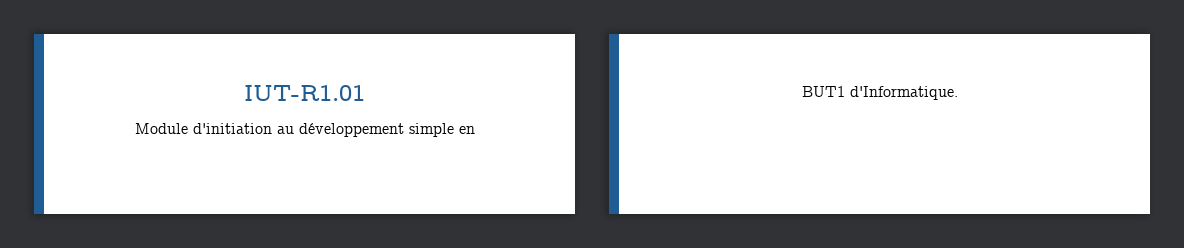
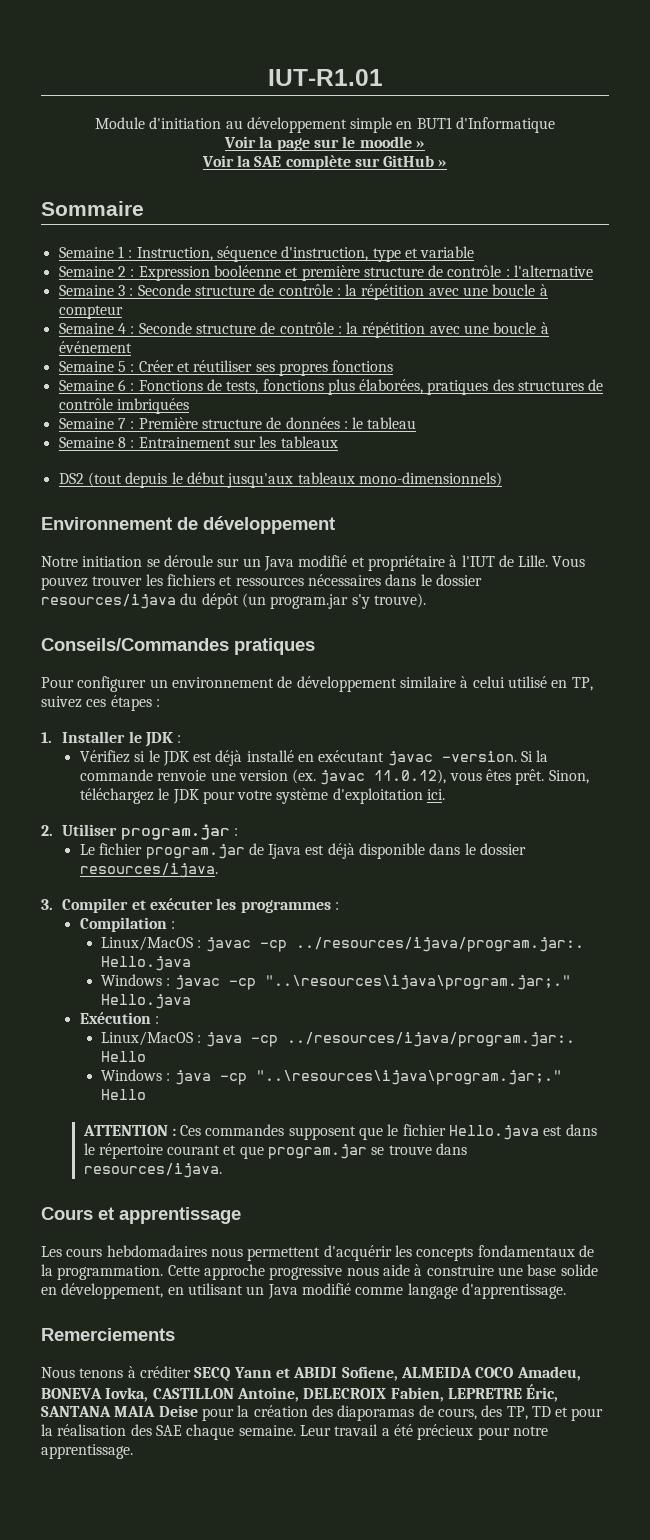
[849,86,958,100] d'Informatique. -> [456,117,556,133] [224,136,425,151] [201,155,448,170] [41,201,144,216] [58,246,475,262] [58,265,594,281] [58,284,548,300] [58,305,123,319] [58,322,549,338] [58,341,132,353] [58,360,394,376] [58,379,604,395] [58,398,189,414] [58,417,417,429] [58,436,338,448] [58,472,502,488] [41,516,335,534] [41,555,586,571] [41,574,482,590] [41,593,426,609] [41,638,315,655] [41,676,593,692] [41,695,160,711] [41,731,182,747] [79,750,549,766] [79,769,589,785] [79,788,446,804] [41,824,238,840] [79,843,527,859] [79,863,218,878] [41,898,339,913] [79,917,176,932] [101,936,584,952] [101,956,192,971] [101,974,571,990] [101,994,192,1009] [79,1012,160,1024] [101,1031,575,1047] [101,1051,147,1062] [101,1069,562,1085] [101,1089,147,1100] [82,1124,597,1140] [83,1143,468,1159] [83,1163,222,1178] [41,1207,241,1224] [41,1245,594,1261] [41,1264,598,1280] [41,1283,566,1299] [41,1328,175,1341] [41,1366,581,1381] [41,1384,559,1402] [41,1405,604,1421] [41,1424,548,1440] [41,1444,133,1459] d'Informatique // Voir la page sur le moodle » // Voir la SAE complète sur GitHub » // Sommaire // Semaine 1 : Instruction, séquence d'instruction, type et variable // Semaine 2 : Expression booléenne et première structure de contrôle : l'alternative // Semaine 3 : Seconde structure de contrôle : la répétition avec une boucle à compteur // Semaine 4 : Seconde structure de contrôle : la répétition avec une boucle à événement // Semaine 5 : Créer et réutiliser ses propres fonctions // Semaine 6 : Fonctions de tests, fonctions plus élaborées, pratiques des structures de contrôle imbriquées // Semaine 7 : Première structure de données : le tableau // Semaine 8 : Entrainement sur les tableaux // DS2 (tout depuis le début jusqu'aux tableaux mono-dimensionnels) // Environnement de développement // Notre initiation se déroule sur un Java modifié et propriétaire à l'IUT de Lille. Vous pouvez trouver les fichiers et ressources nécessaires dans le dossier resources/ijava du dépôt (un program.jar s'y trouve). // Conseils/Commandes pratiques // Pour configurer un environnement de développement similaire à celui utilisé en TP, suivez ces étapes : // 1. Installer le JDK : // Vérifiez si le JDK est déjà installé en exécutant javac -version. Si la commande renvoie une version (ex. javac 11.0.12), vous êtes prêt. Sinon, téléchargez le JDK pour votre système d'exploitation ici. // 2. Utiliser program.jar : // Le fichier program.jar de Ijava est déjà disponible dans le dossier resources/ijava. // 3. Compiler et exécuter les programmes : // Compilation : // Linux/MacOS : javac -cp ../resources/ijava/program.jar:. Hello.java // Windows : javac -cp "..\resources\ijava\program.jar;." Hello.java // Exécution : // Linux/MacOS : java -cp ../resources/ijava/program.jar:. Hello // Windows : java -cp "..\resources\ijava\program.jar;." Hello // ATTENTION : Ces commandes supposent que le fichier Hello.java est dans le répertoire courant et que program.jar se trouve dans resources/ijava. // Cours et apprentissage // Les cours hebdomadaires nous permettent d'acquérir les concepts fondamentaux de la programmation. Cette approche progressive nous aide à construire une base solide en développement, en utilisant un Java modifié comme langage d'apprentissage. // Remerciements // Nous tenons à créditer SECQ Yann et ABIDI Sofiene, ALMEIDA COCO Amadeu, BONEVA Iovka, CASTILLON Antoine, DELECROIX Fabien, LEPRETRE Éric, SANTANA MAIA Deise pour la création des diaporamas de cours, des TP, TD et pour la réalisation des SAE chaque semaine. Leur travail a été précieux pour notre apprentissage.

